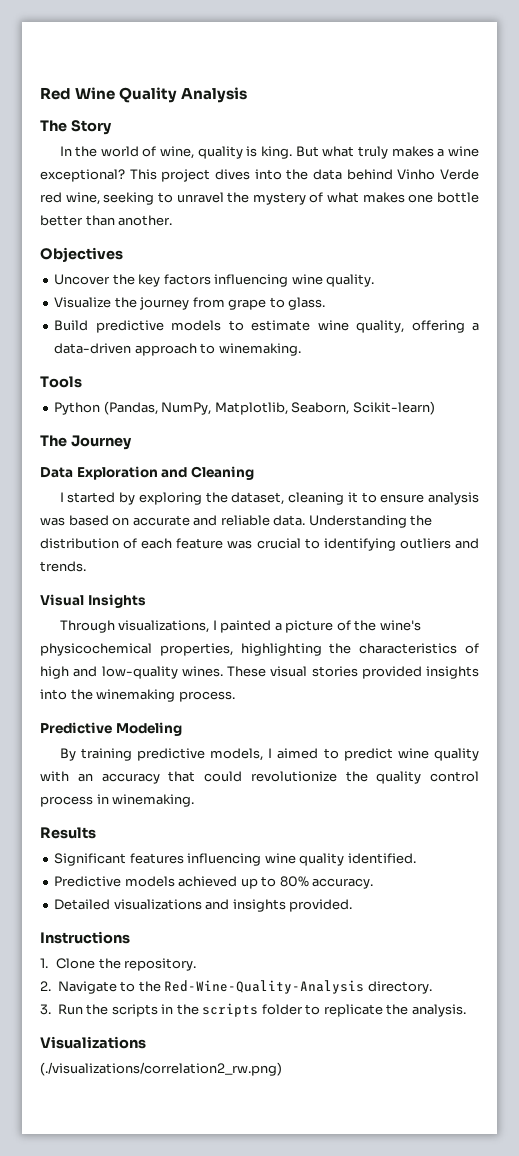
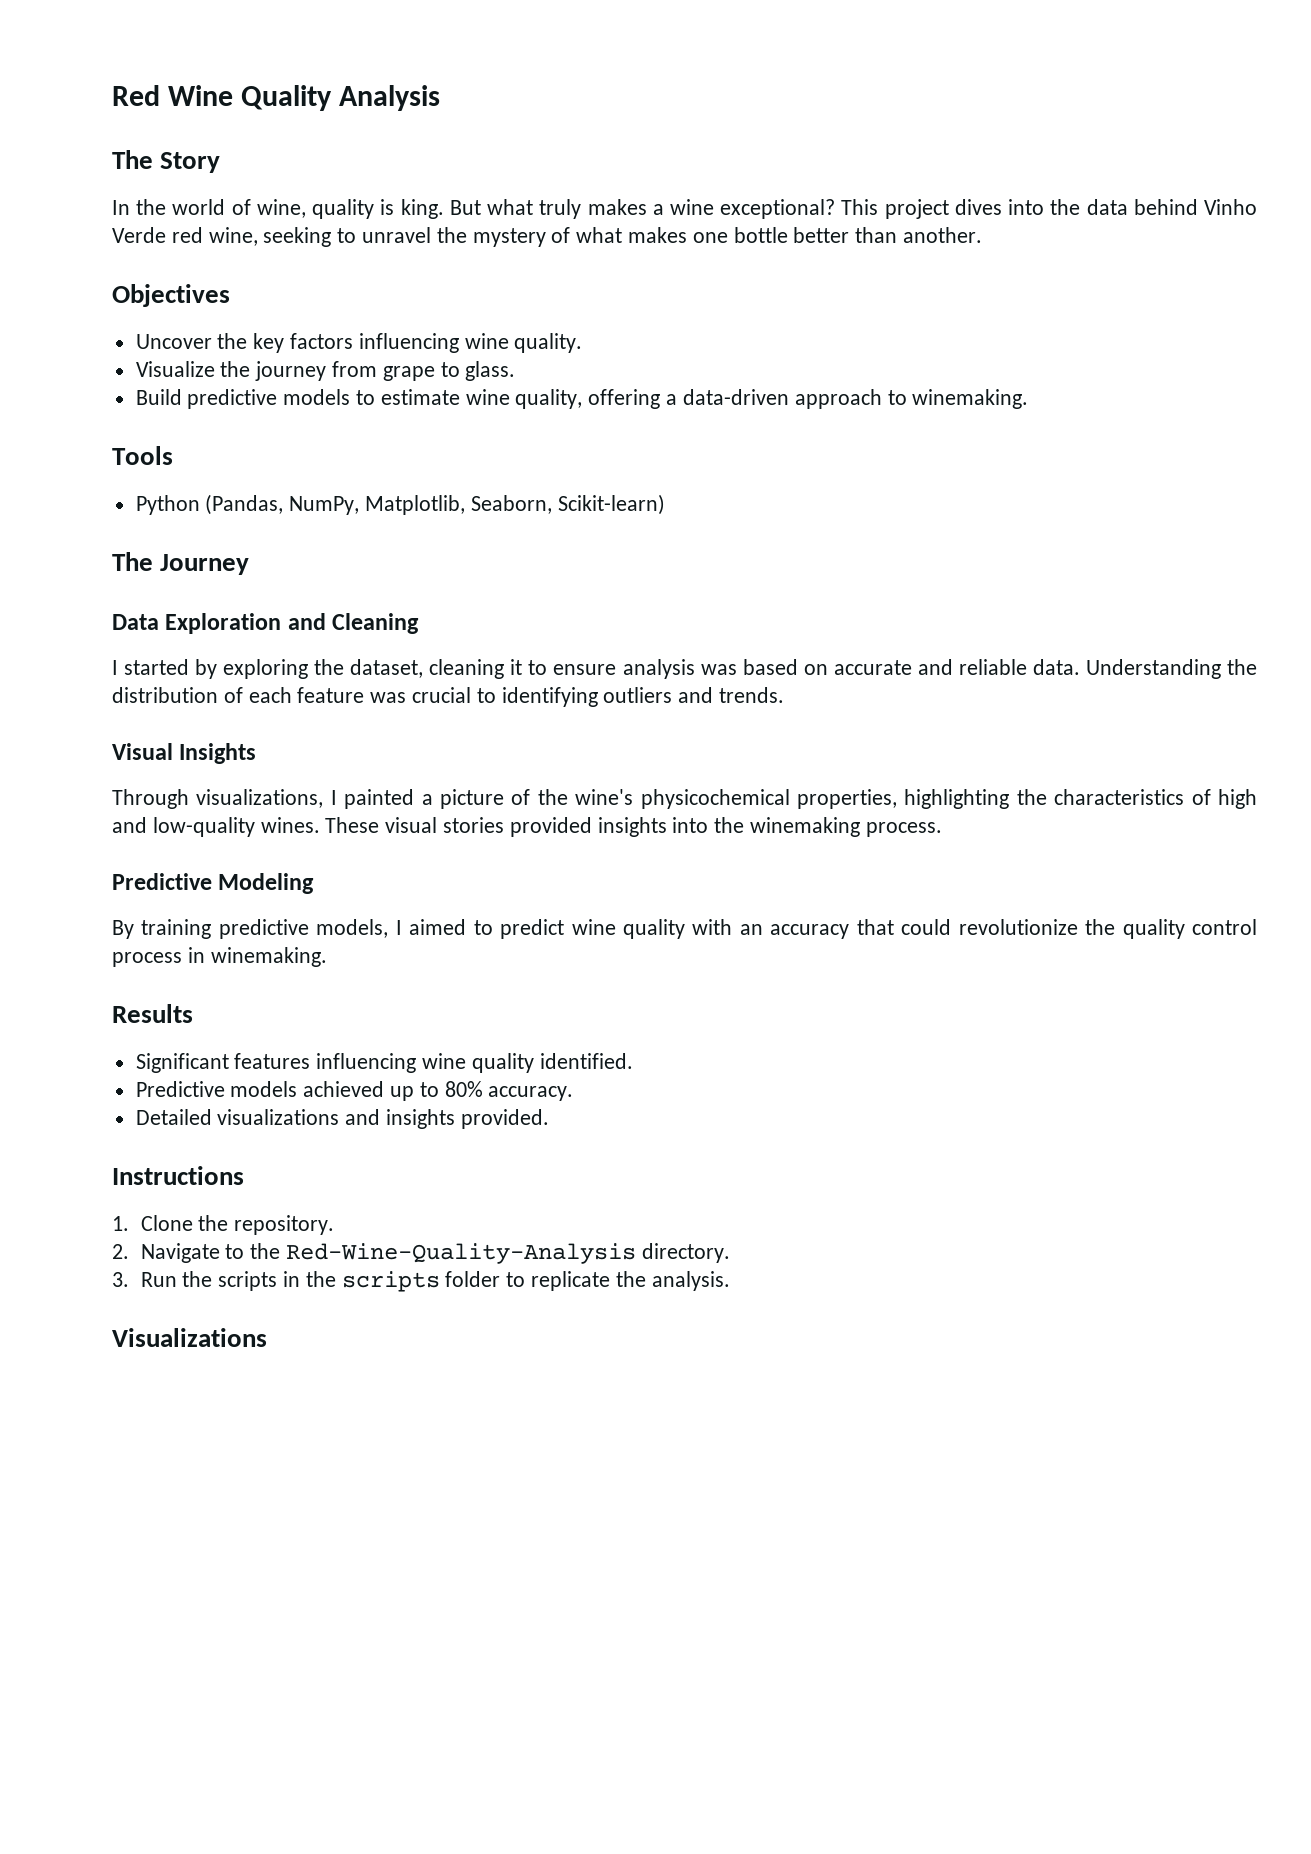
[40,1062,282,1076] // (./visualizations/correlation2_rw.png) -> (267, 1337) none

